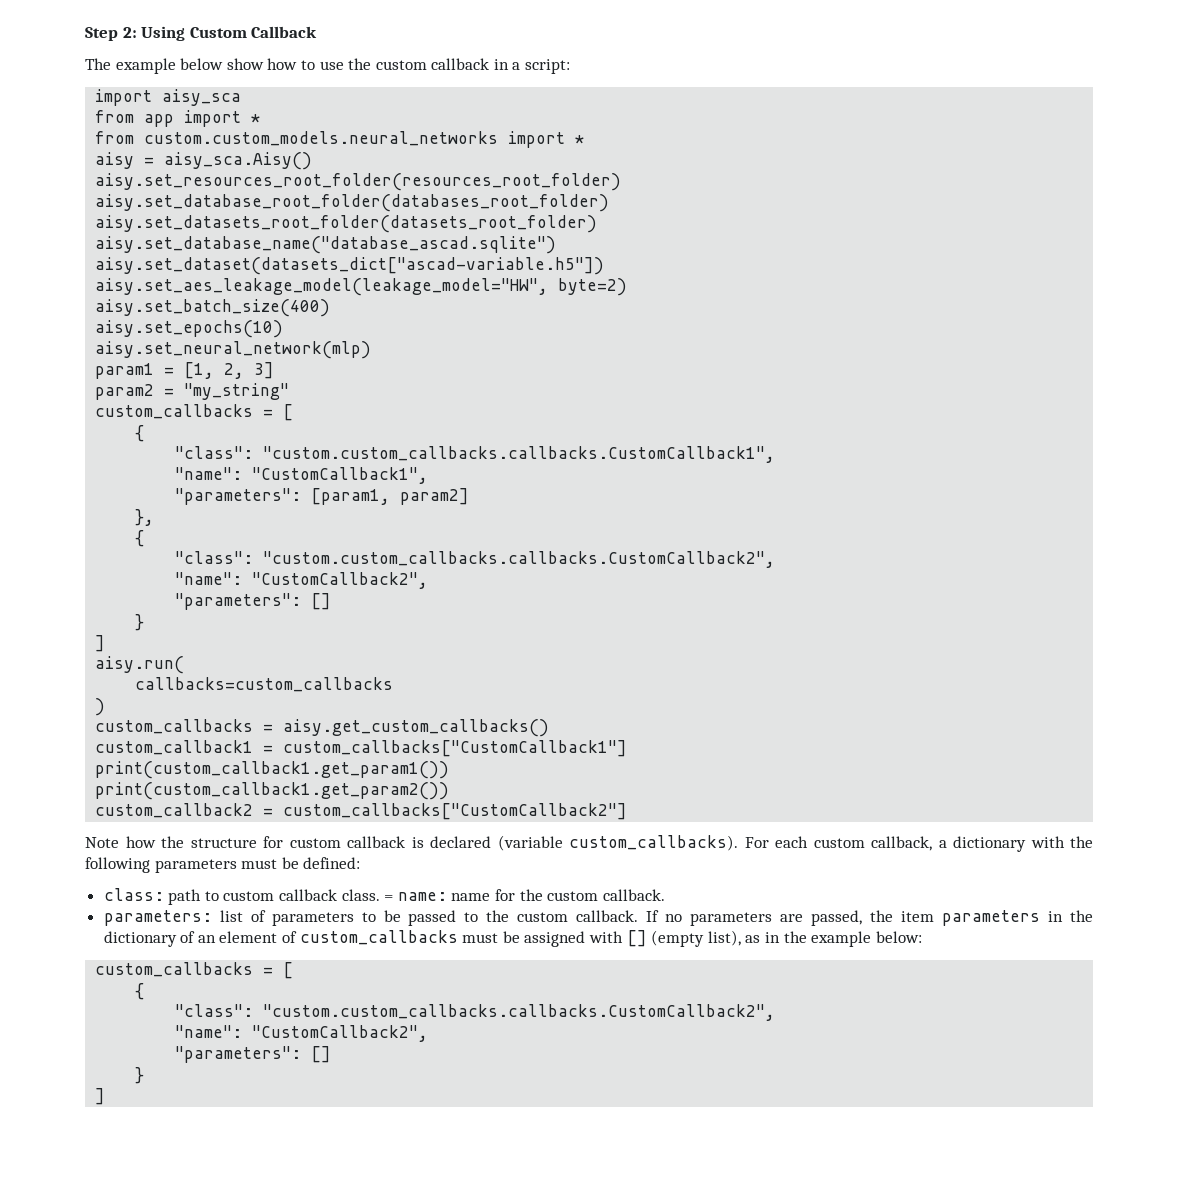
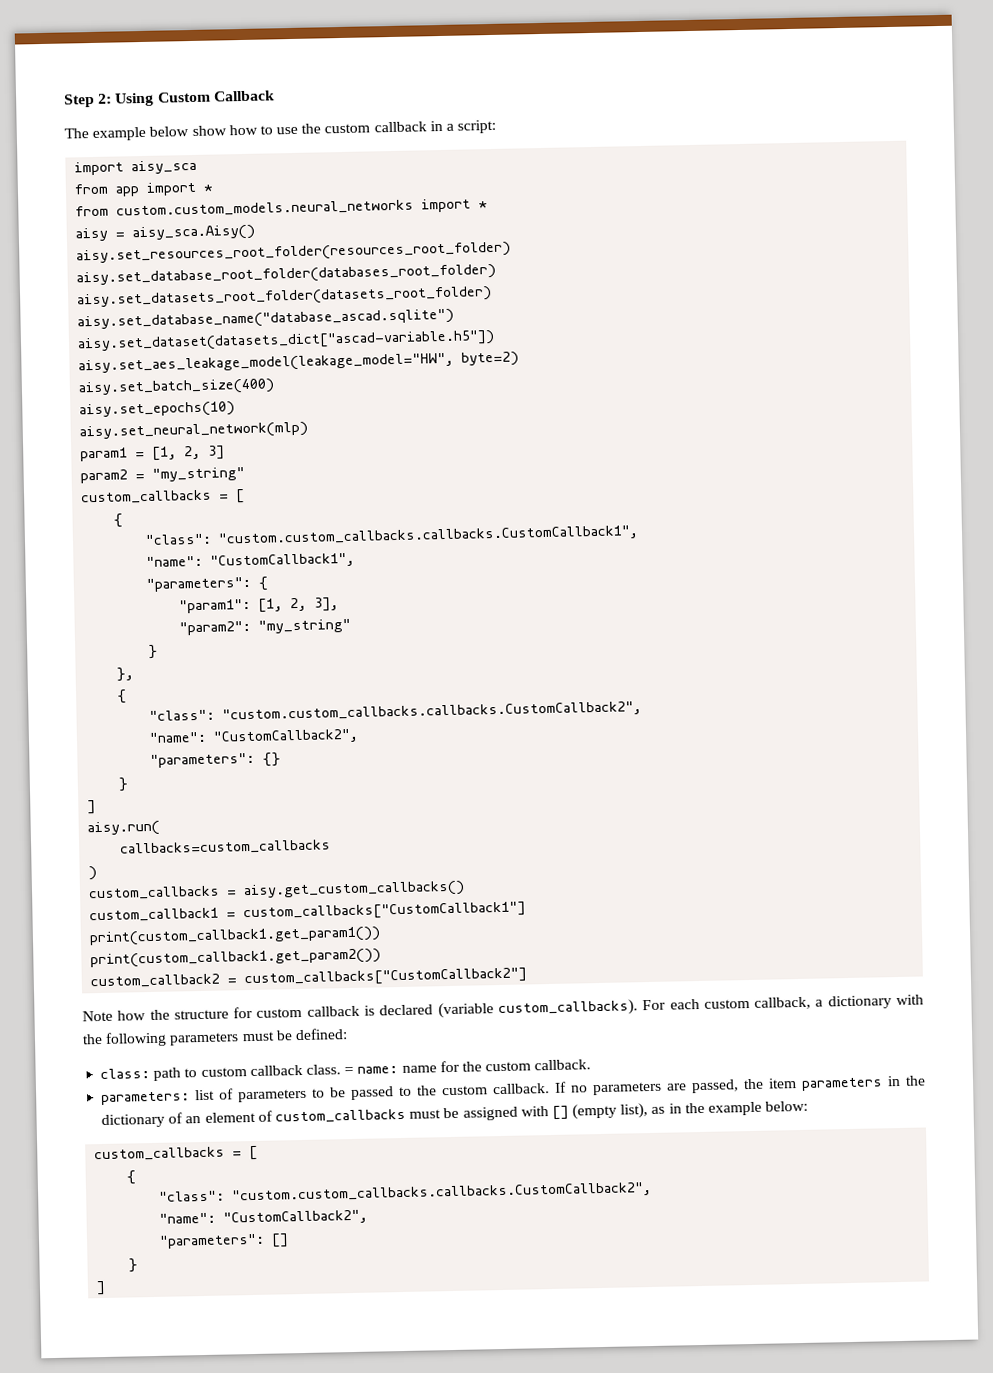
[311,488,470,505] [param1, param2] -> [258,576,270,591] [179,597,340,614] [179,618,352,636] [148,644,159,659] { // "param1": [1, 2, 3], // "param2": "my_string" // }
[311,593,332,610] [] -> [262,752,282,767] {}

